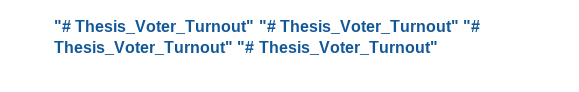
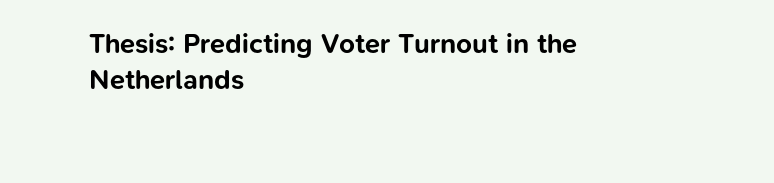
[54,20,481,34] [54,41,438,55] "# Thesis_Voter_Turnout" "# Thesis_Voter_Turnout" "# Thesis_Voter_Turnout" "# Thesis_Voter_Turnout" -> [89,33,577,58] [89,69,244,90] Thesis: Predicting Voter Turnout in the Netherlands

